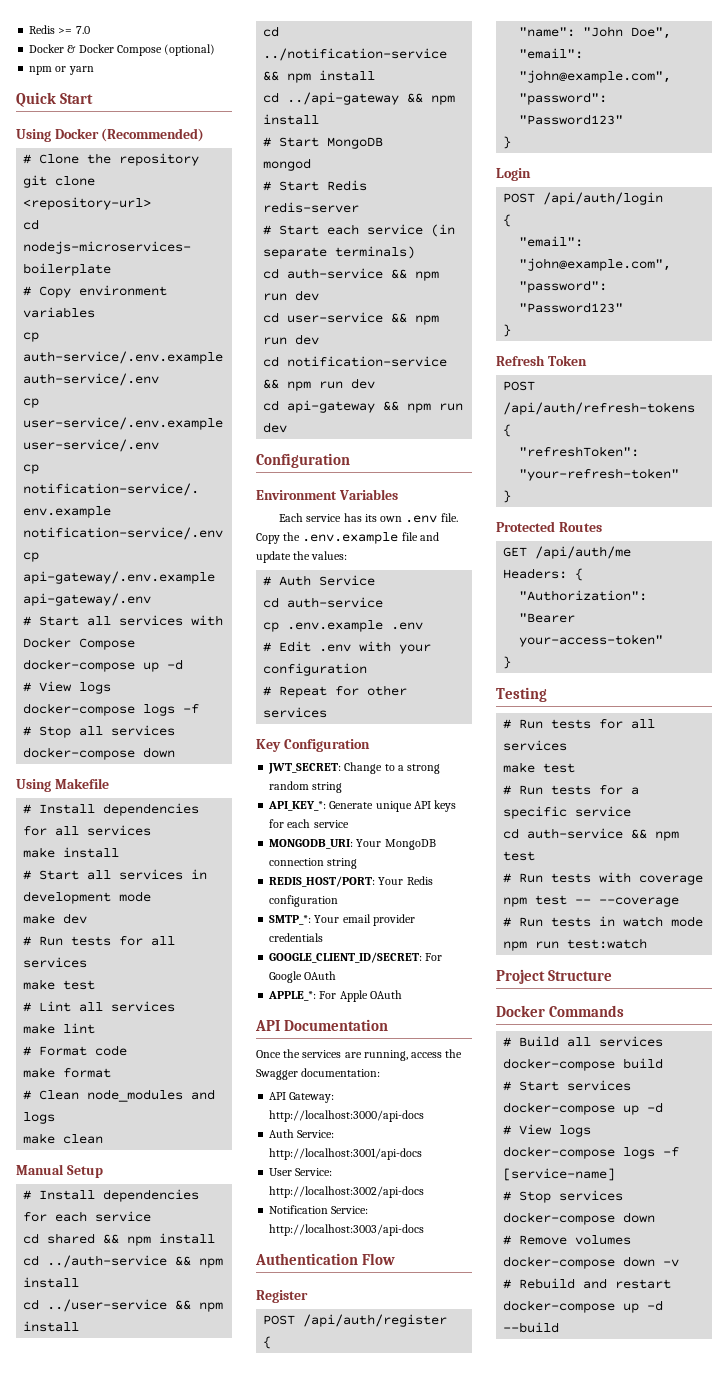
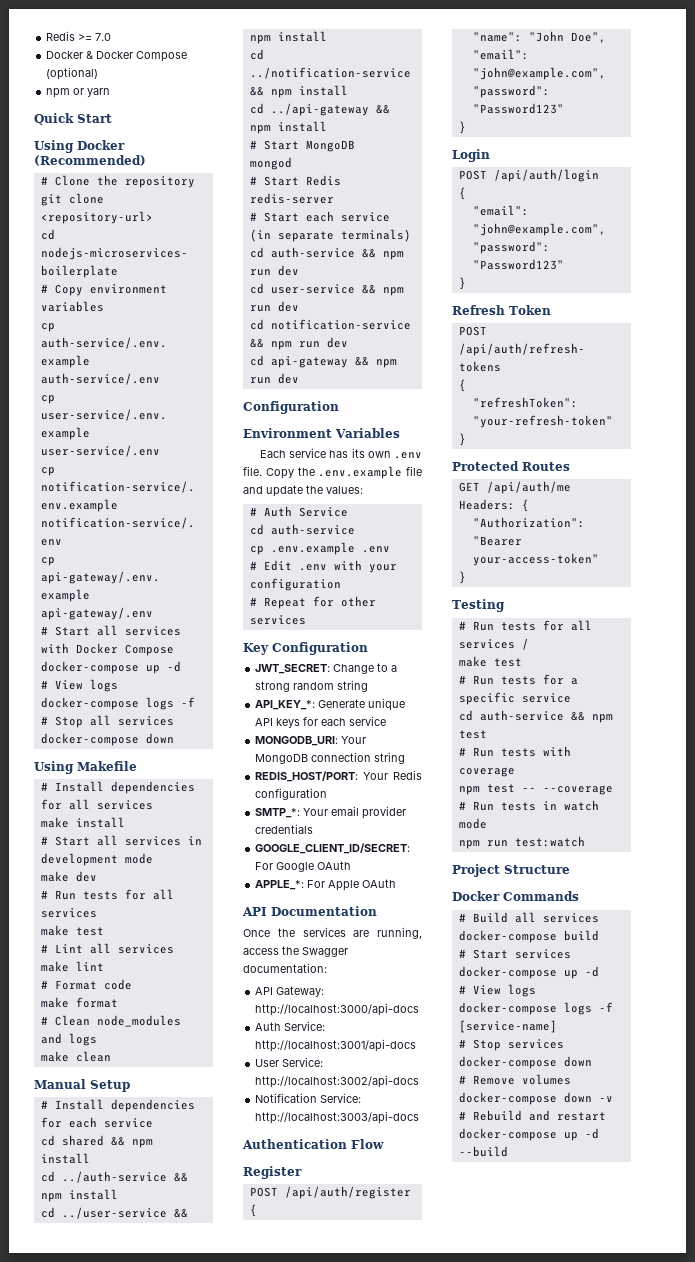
(568, 745) none -> [521,638,529,650] /

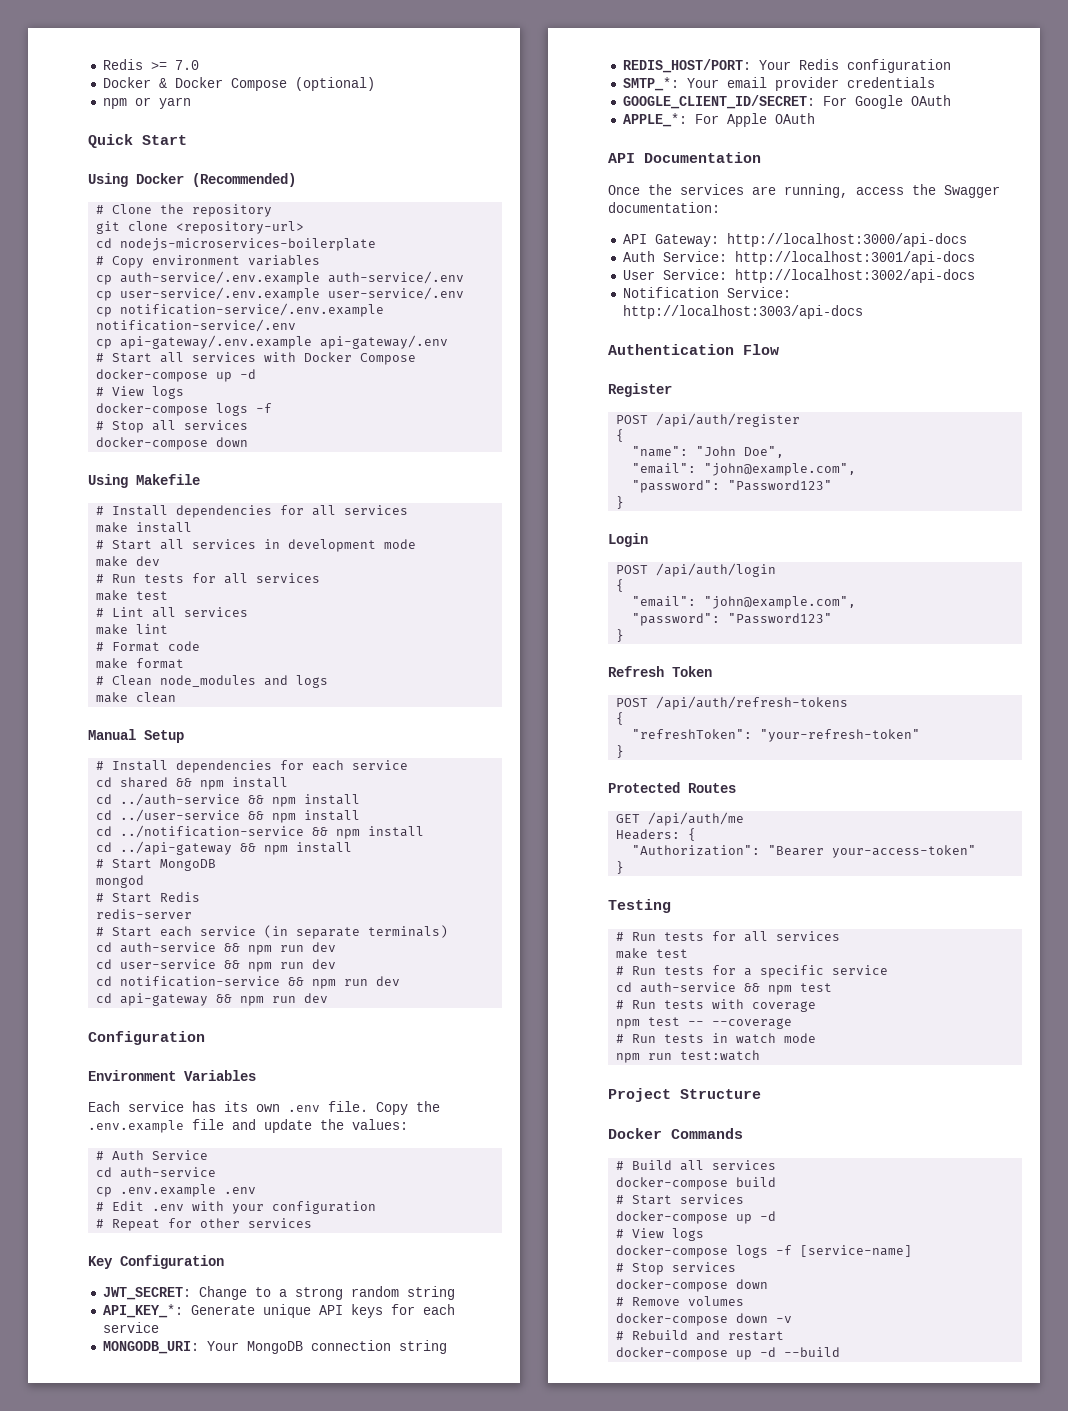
[521,638,529,650] / -> (841, 936) none

